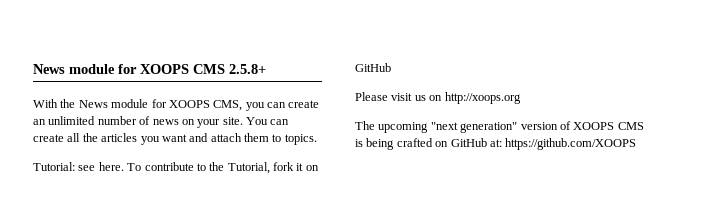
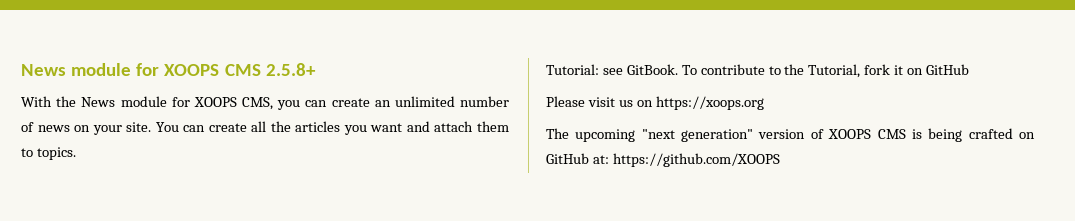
[98,162,124,171] here. -> [626,64,678,75] GitBook.
[444,92,521,104] http://xoops.org -> [655,96,764,110] https://xoops.org

